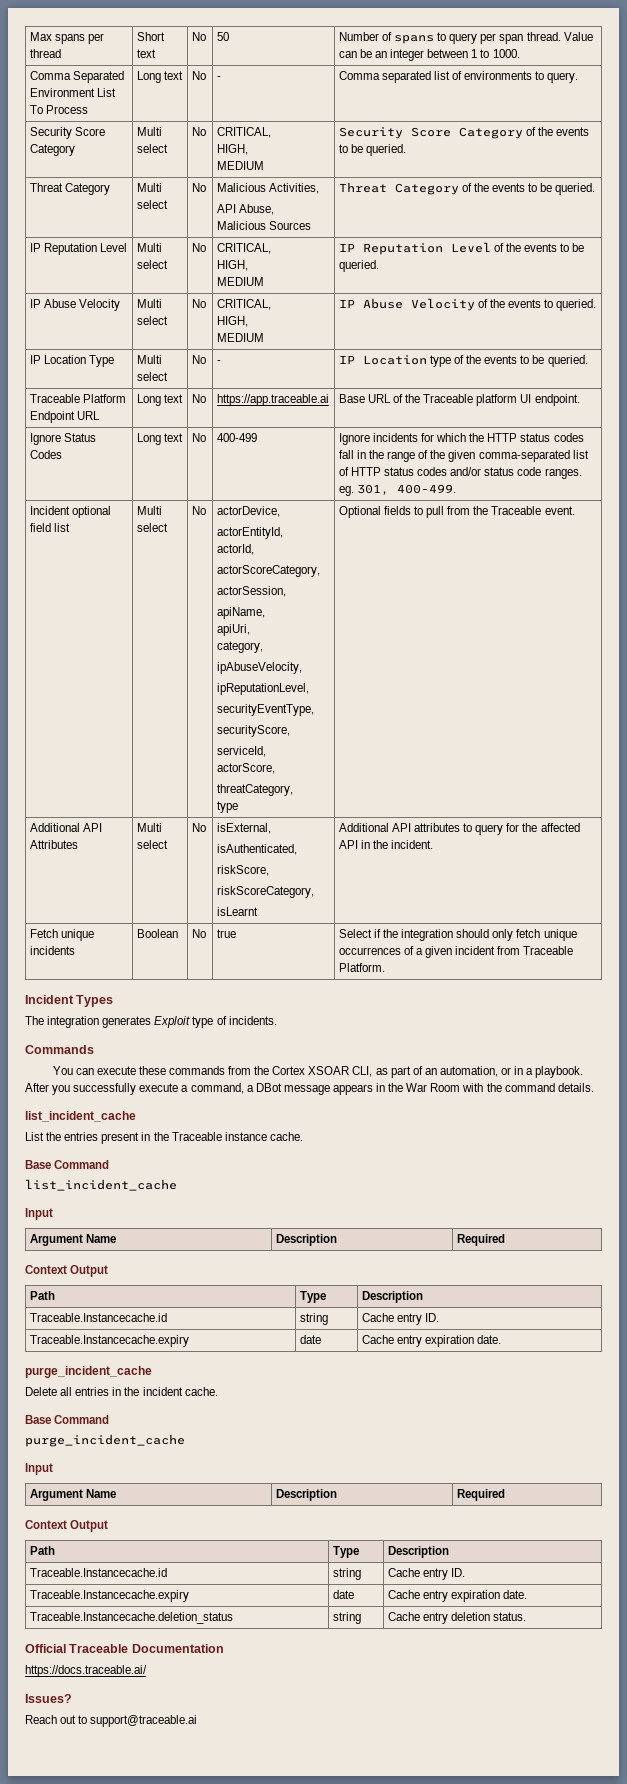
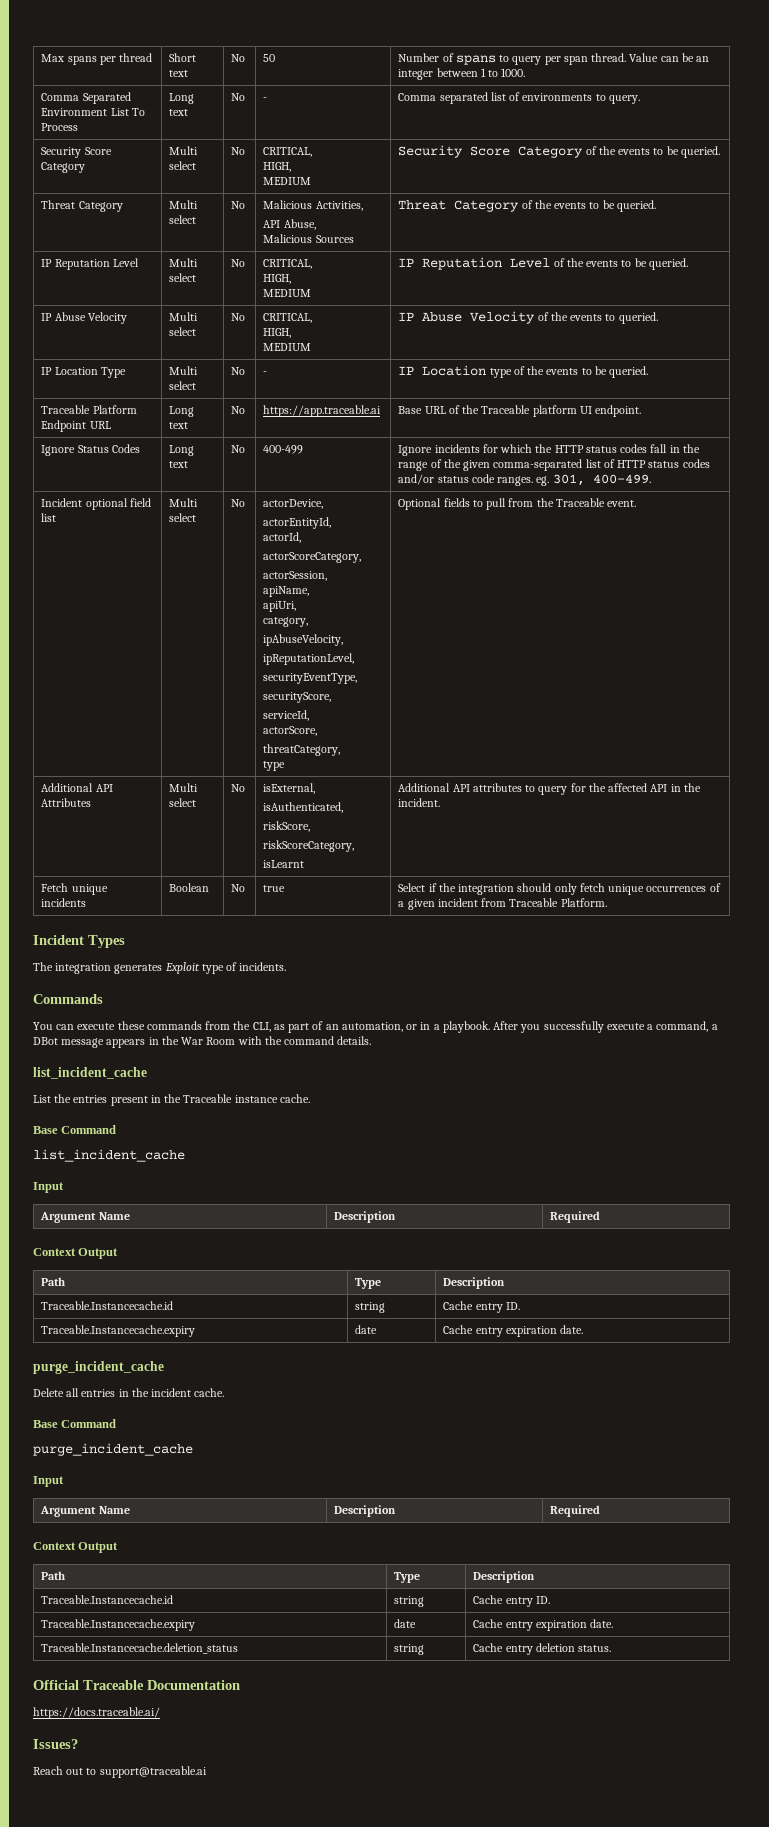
[272,1066,350,1075] Cortex XSOAR -> (251, 1025) none

